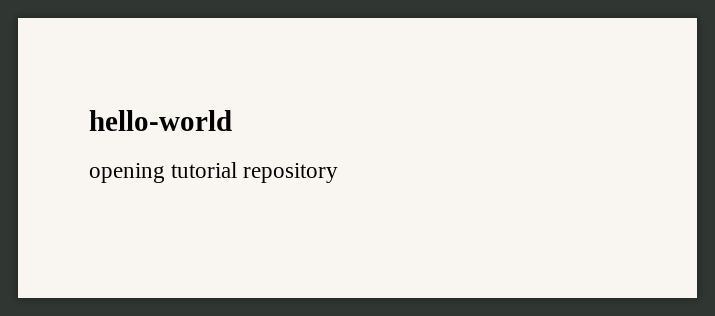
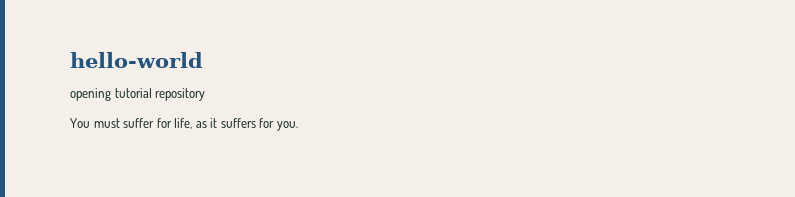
(339, 173) none -> [70,118,298,131] // You must suffer for life, as it suffers for you.

